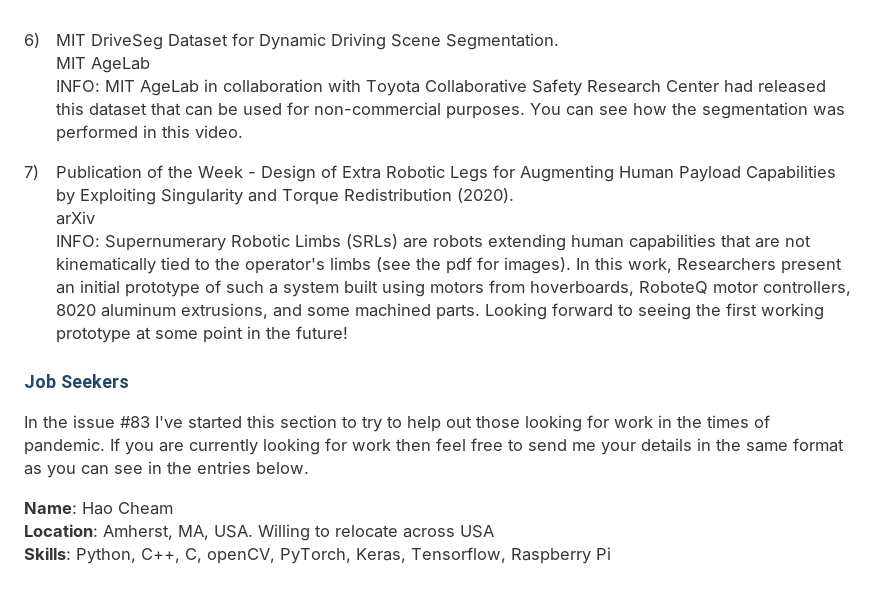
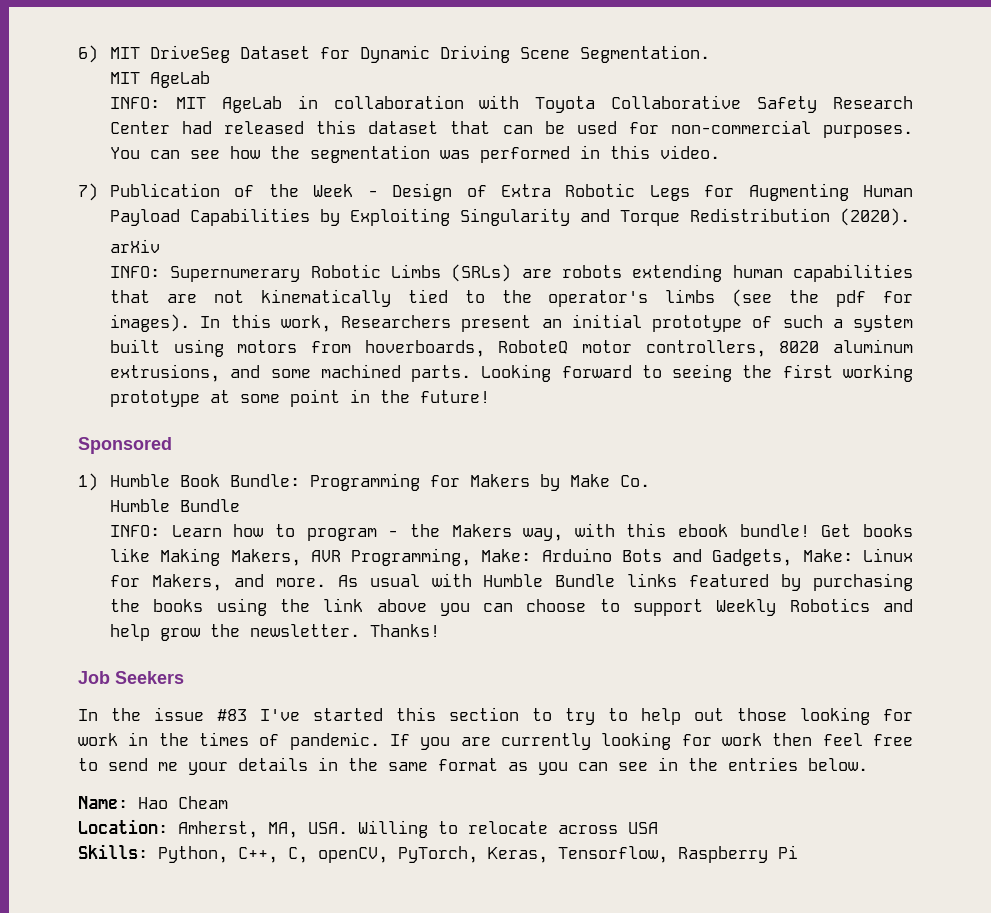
(348, 332) none -> [78,437,172,454] [78,473,651,491] [110,499,241,512] [110,523,913,541] [110,548,914,566] [110,573,913,591] [110,598,914,616] [110,624,441,641] // Sponsored // 1) Humble Book Bundle: Programming for Makers by Make Co. // Humble Bundle // INFO: Learn how to program - the Makers way, with this ebook bundle! Get books like Making Makers, AVR Programming, Make: Arduino Bots and Gadgets, Make: Linux for Makers, and more. As usual with Humble Bundle links featured by purchasing the books using the link above you can choose to support Weekly Robotics and help grow the newsletter. Thanks!

